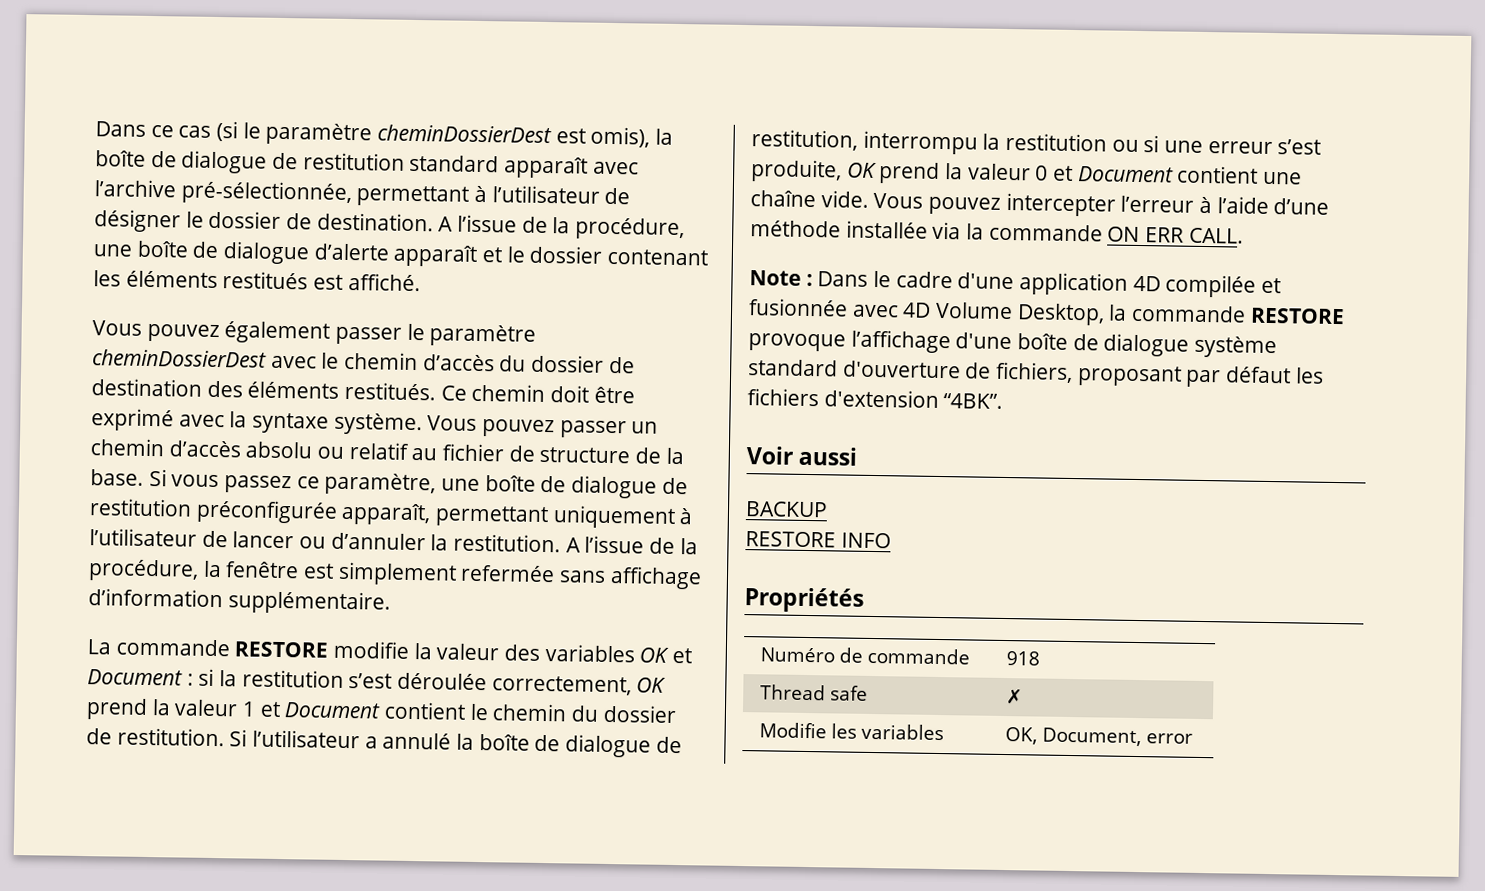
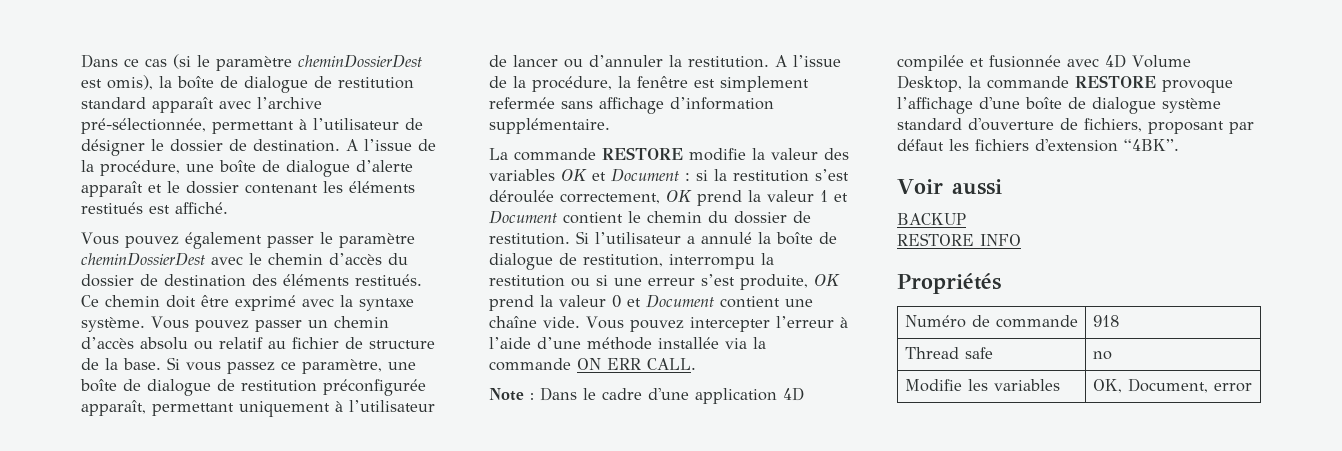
[1005,689,1023,705] ✗ -> [1092,351,1112,360] no

